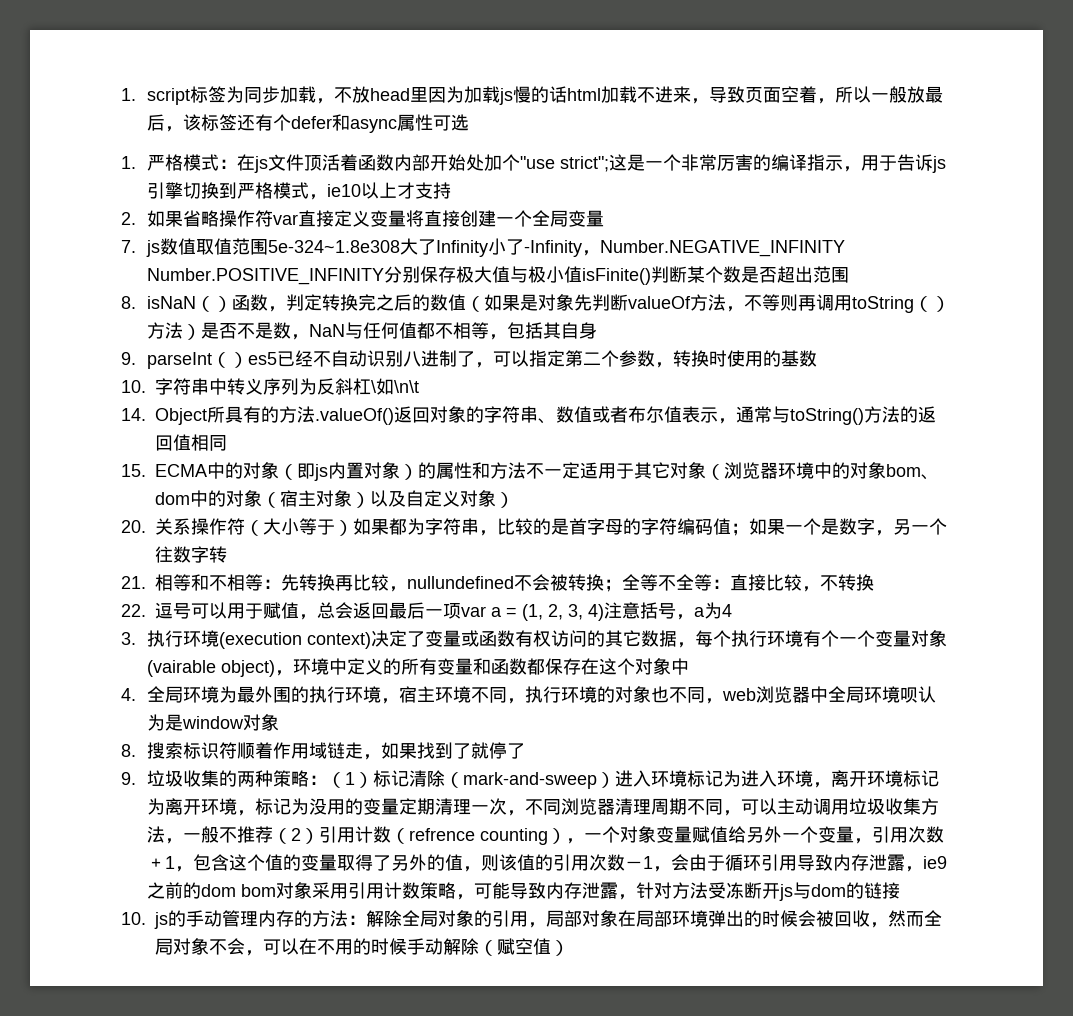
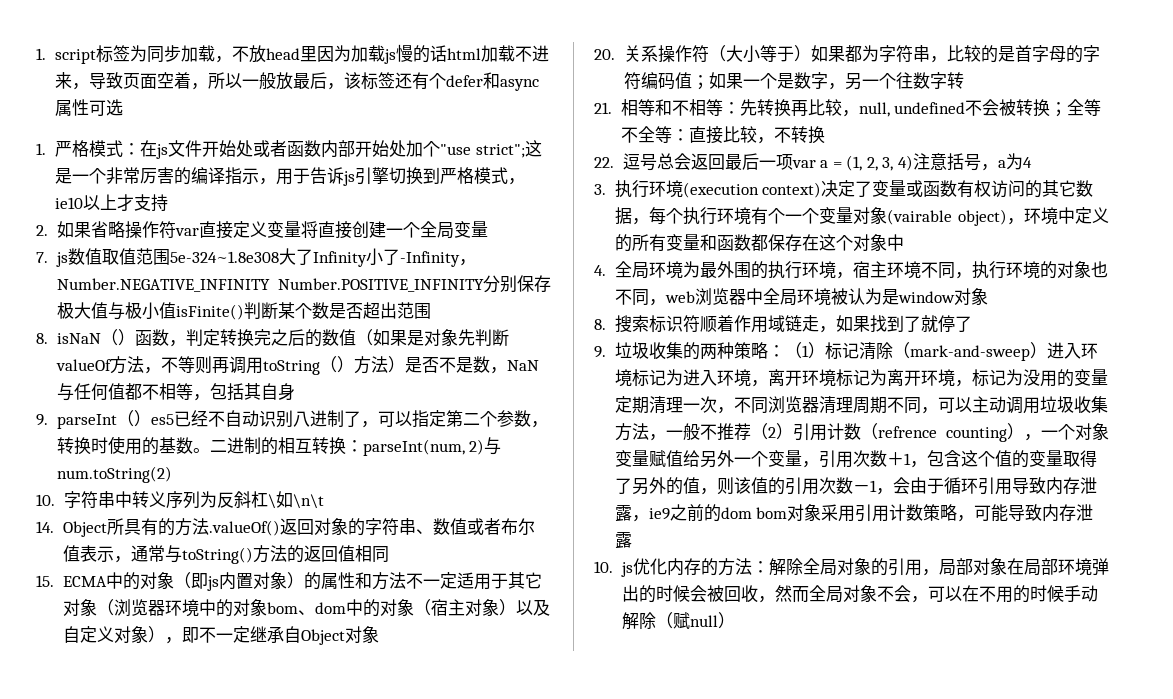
[303,154,358,171] 顶活着 -> [201,140,287,157] 开始处或者
(817, 358) none -> [192,437,502,456] [56,466,172,483] 。二进制的相互转换：parseInt(num, 2)与num.toString(2)
(514, 500) none -> [164,626,379,645] ，即不一定继承自Object对象
[407,576,514,589] nullundefined -> [858,102,966,117] null, undefined
[191,602,317,620] 可以用于赋值， -> (657, 162) none
[899,687,918,703] 呗 -> [830,288,848,305] 被
[617,882,900,901] ，针对方法受冻断开js与dom的链接 -> (632, 540) none
[168,910,258,927] 的手动管理 -> [632,558,667,575] 优化
[515,938,551,955] 空值 -> [689,615,718,627] null

